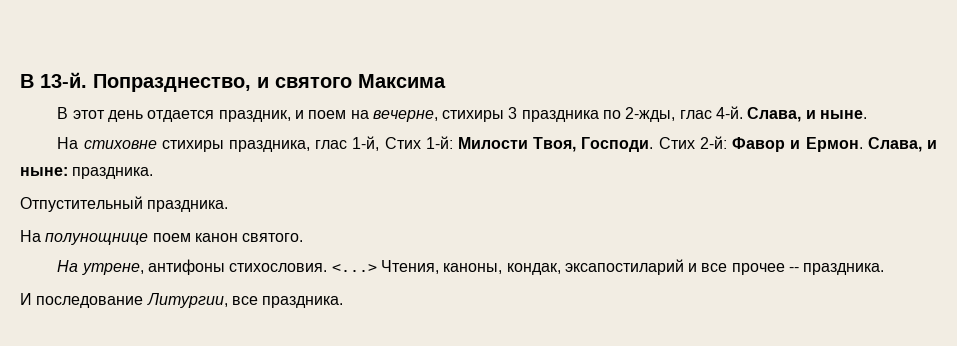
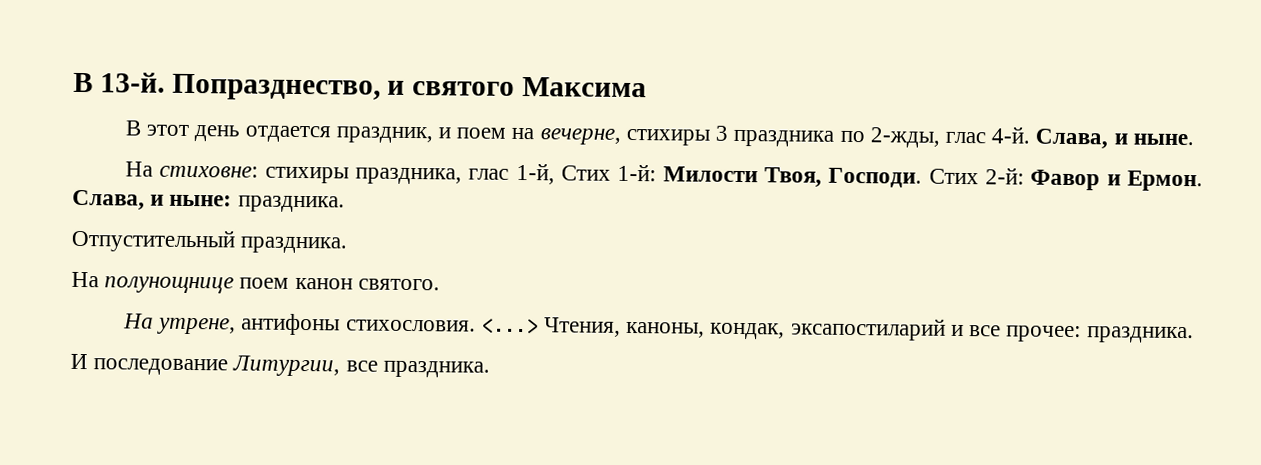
[83,140,157,149] стиховне -> [159,165,259,178] стиховне:
[731,263,800,275] прочее -- -> [1006,325,1082,343] прочее:

